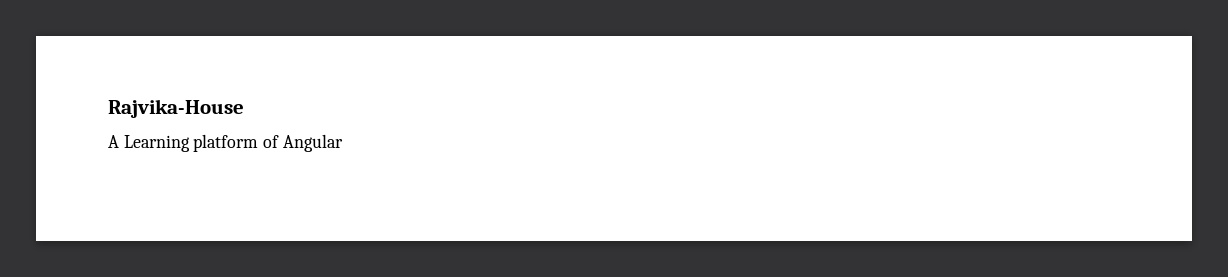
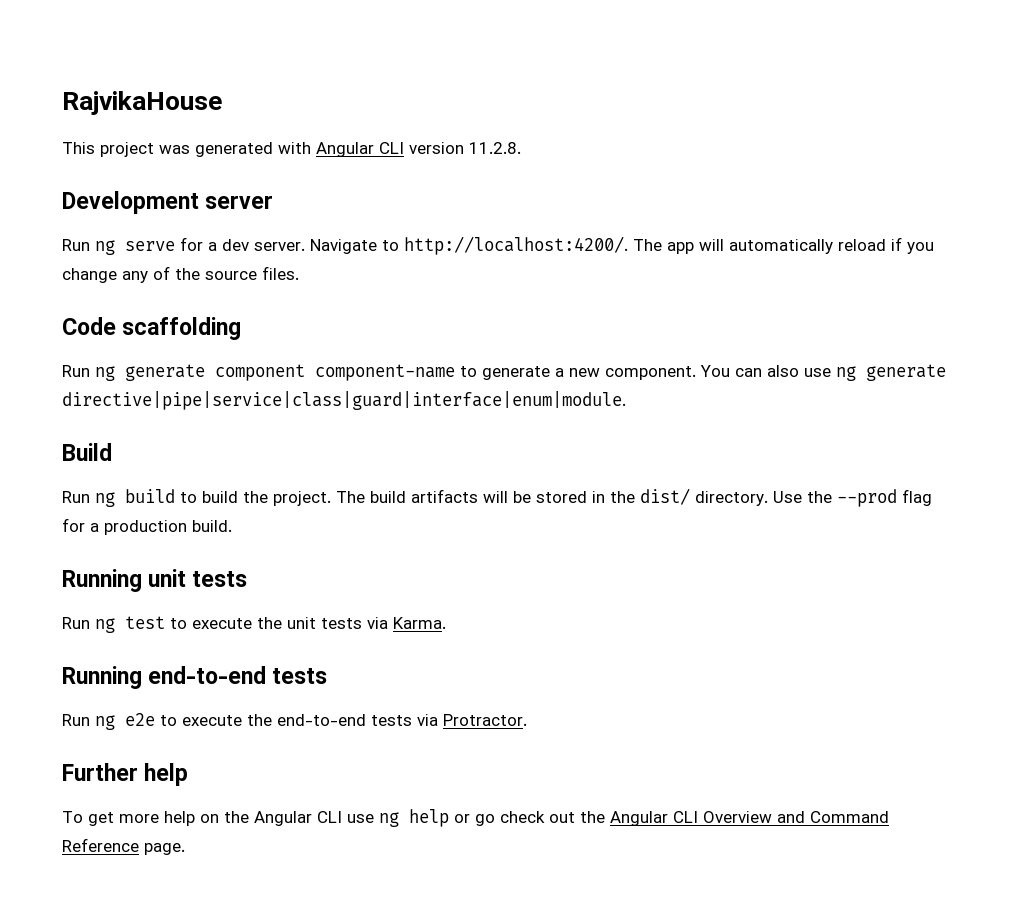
[108,99,244,118] [108,134,343,152] Rajvika-House // A Learning platform of Angular -> [62,91,222,115] [62,142,521,157] [62,191,274,214] [62,236,934,255] [62,266,299,283] [62,317,242,340] [62,364,946,381] [62,391,626,410] [62,443,112,461] [62,488,932,507] [62,518,232,535] [62,569,248,592] [62,616,446,633] [62,666,328,689] [62,713,527,730] [62,763,189,786] [62,809,889,827] [62,838,185,855] RajvikaHouse // This project was generated with Angular CLI version 11.2.8. // Development server // Run ng serve for a dev server. Navigate to http://localhost:4200/. The app will automatically reload if you change any of the source files. // Code scaffolding // Run ng generate component component-name to generate a new component. You can also use ng generate directive|pipe|service|class|guard|interface|enum|module. // Build // Run ng build to build the project. The build artifacts will be stored in the dist/ directory. Use the --prod flag for a production build. // Running unit tests // Run ng test to execute the unit tests via Karma. // Running end-to-end tests // Run ng e2e to execute the end-to-end tests via Protractor. // Further help // To get more help on the Angular CLI use ng help or go check out the Angular CLI Overview and Command Reference page.

